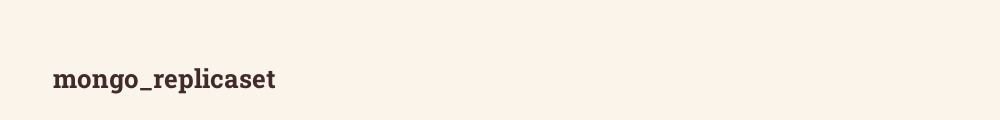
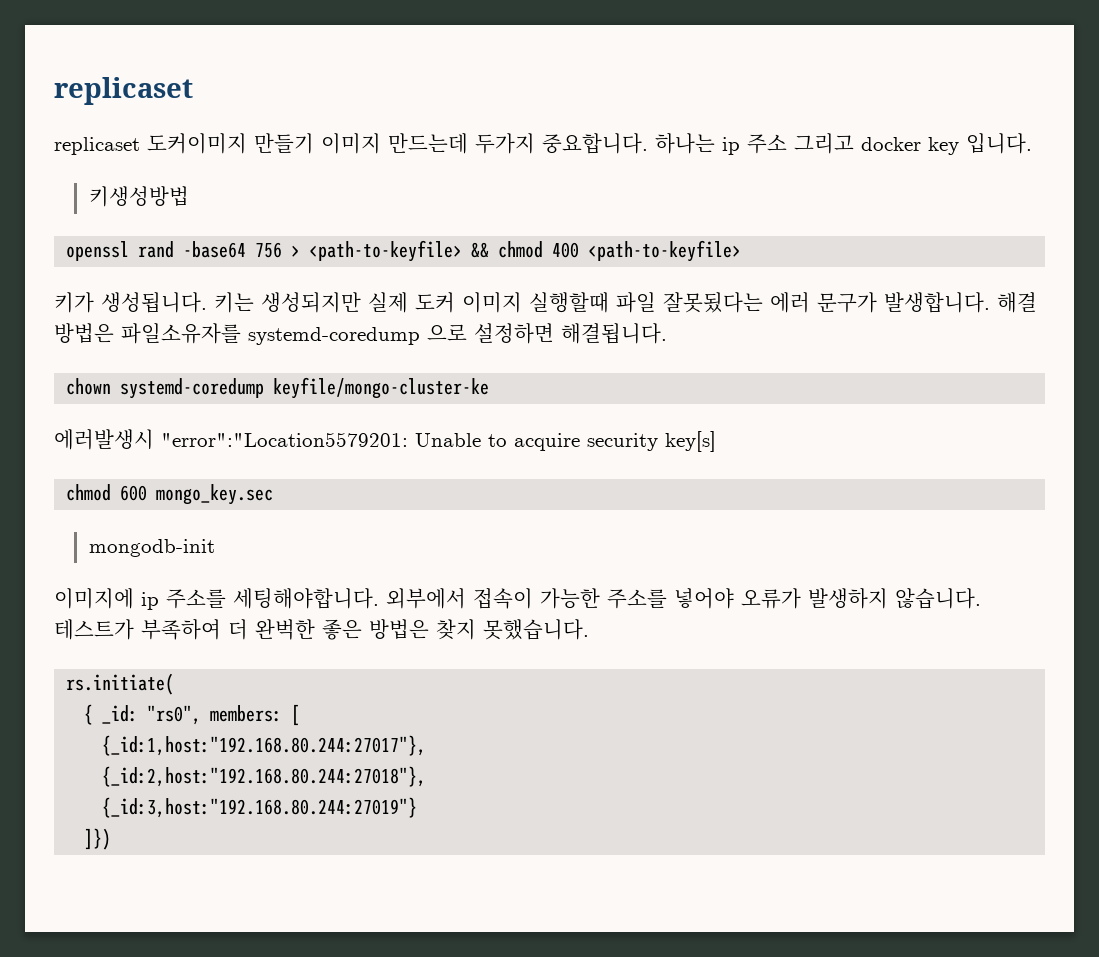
[53,68,276,94] mongo_replicaset -> [54,77,193,105] [54,133,1032,155] [88,186,189,207] [66,240,742,262] [54,292,1037,313] [54,323,667,345] [66,377,490,399] [54,429,716,452] [66,484,274,505] [88,539,215,557] [54,588,981,610] [54,619,589,640] [66,673,175,695] [84,704,301,726] [102,735,427,756] [102,766,427,787] [102,797,418,818] [84,828,112,850] replicaset // replicaset 도커이미지 만들기 이미지 만드는데 두가지 중요합니다. 하나는 ip 주소 그리고 docker key 입니다. // 키생성방법 // openssl rand -base64 756 > <path-to-keyfile> && chmod 400 <path-to-keyfile> // 키가 생성됩니다. 키는 생성되지만 실제 도커 이미지 실행할때 파일 잘못됬다는 에러 문구가 발생합니다. 해결 방법은 파일소유자를 systemd-coredump 으로 설정하면 해결됩니다. // chown systemd-coredump keyfile/mongo-cluster-ke // 에러발생시 "error":"Location5579201: Unable to acquire security key[s] // chmod 600 mongo_key.sec // mongodb-init // 이미지에 ip 주소를 세팅해야합니다. 외부에서 접속이 가능한 주소를 넣어야 오류가 발생하지 않습니다. 테스트가 부족하여 더 완벅한 좋은 방법은 찾지 못했습니다. // rs.initiate( // { _id: "rs0", members: [ // {_id:1,host:"192.168.80.244:27017"}, // {_id:2,host:"192.168.80.244:27018"}, // {_id:3,host:"192.168.80.244:27019"} // ]})

